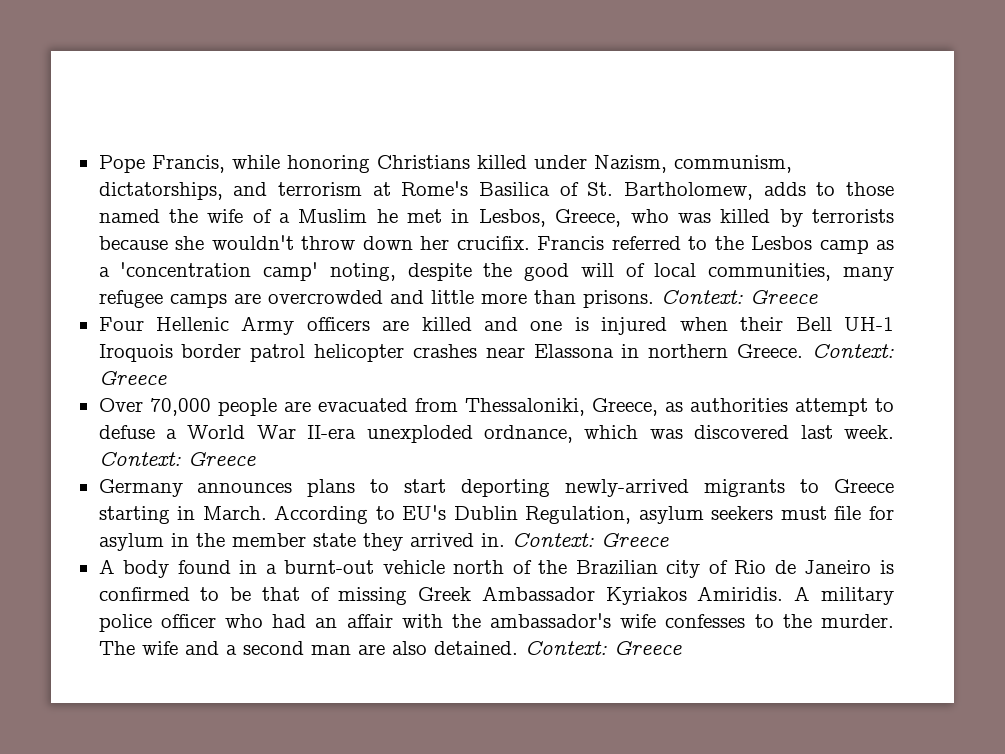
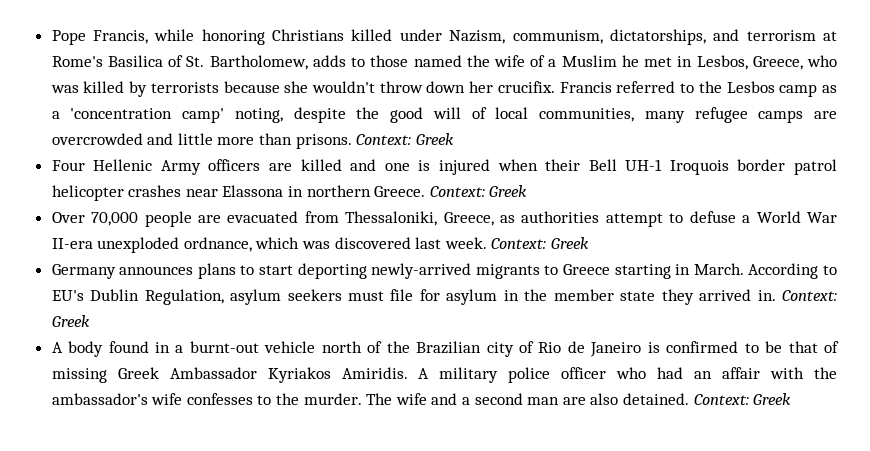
[749,290,818,304] Greece -> [415,133,454,145] Greek
[98,371,167,385] Greece -> [489,185,528,197] Greek
[187,452,256,466] Greece -> [551,237,590,249] Greek
[600,533,669,547] Greece -> [51,315,90,327] Greek
[613,641,682,655] Greece -> [753,393,792,405] Greek

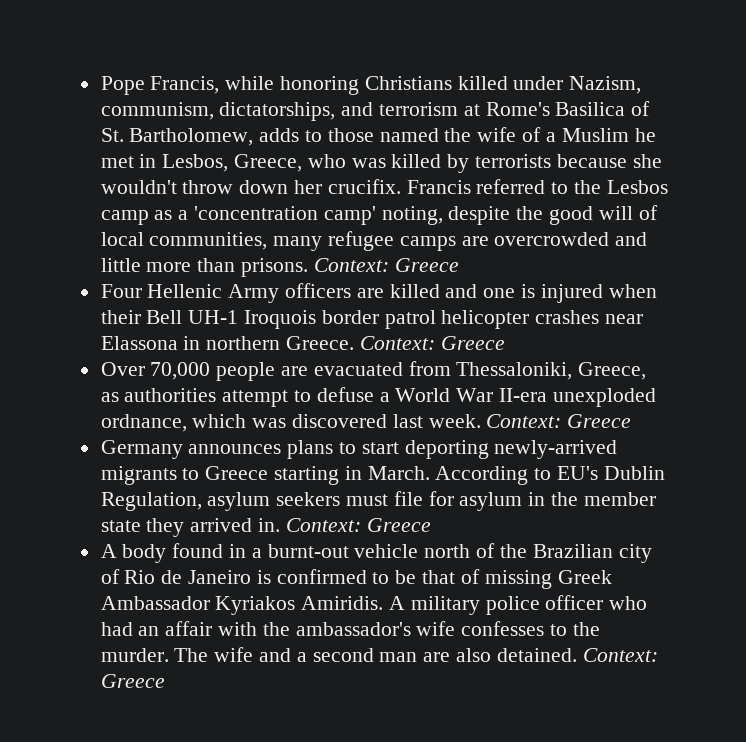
[415,133,454,145] Greek -> [394,258,459,272] Greece
[489,185,528,197] Greek -> [440,336,505,350] Greece
[551,237,590,249] Greek -> [567,414,632,428] Greece
[51,315,90,327] Greek -> [366,518,431,532] Greece
[753,393,792,405] Greek -> [100,674,165,688] Greece

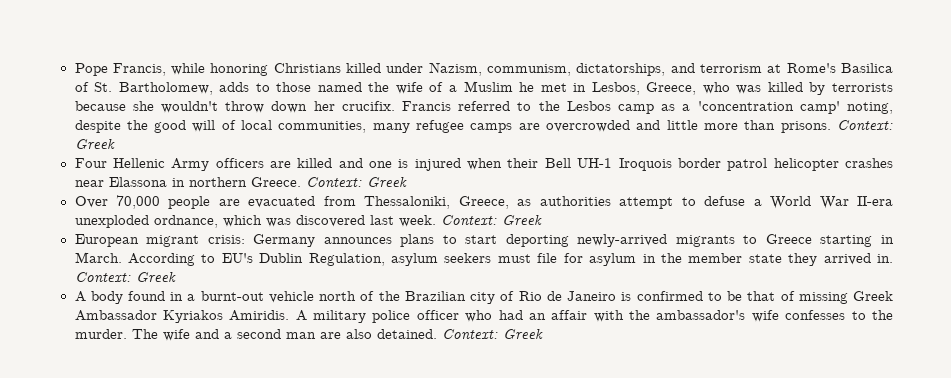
[394,258,459,272] Greece -> [74,138,115,149] Greek
[440,336,505,350] Greece -> [366,176,407,187] Greek
[567,414,632,428] Greece // -> [501,214,542,225] [74,234,245,247] Greek // European migrant crisis:
[366,518,431,532] Greece -> [135,271,176,282] Greek
[100,674,165,688] Greece -> [502,328,543,339] Greek

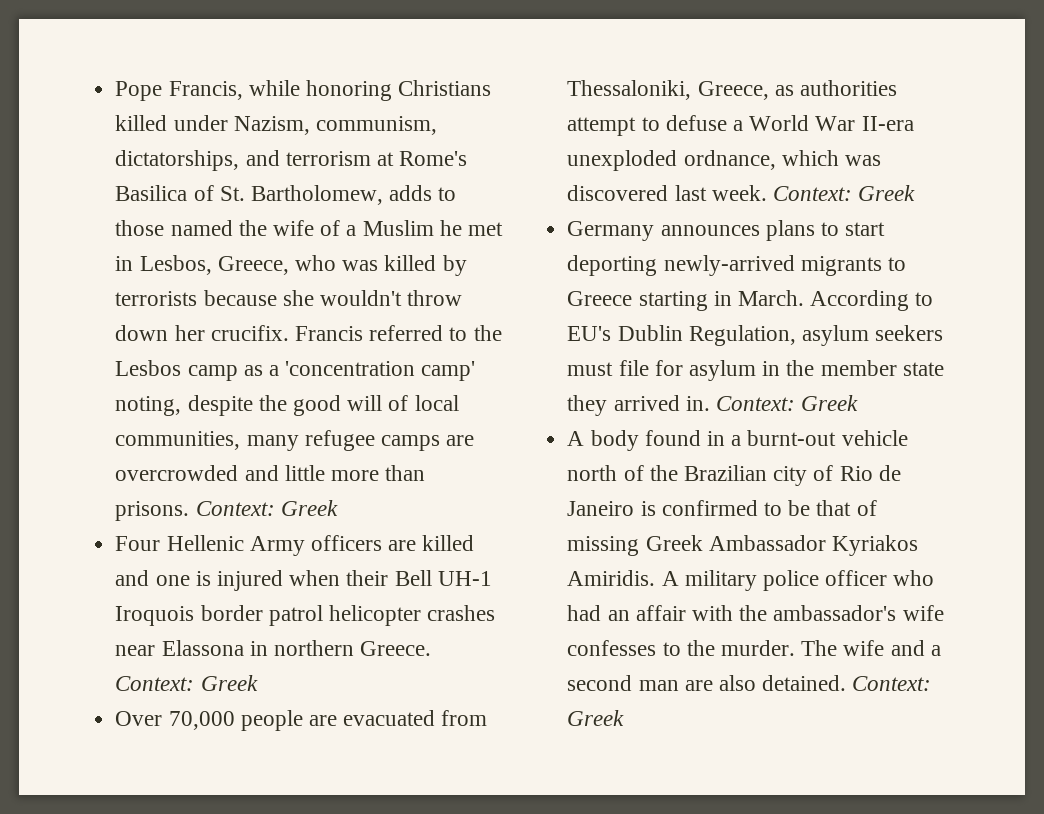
[74,234,245,247] European migrant crisis: -> (916, 193) none

